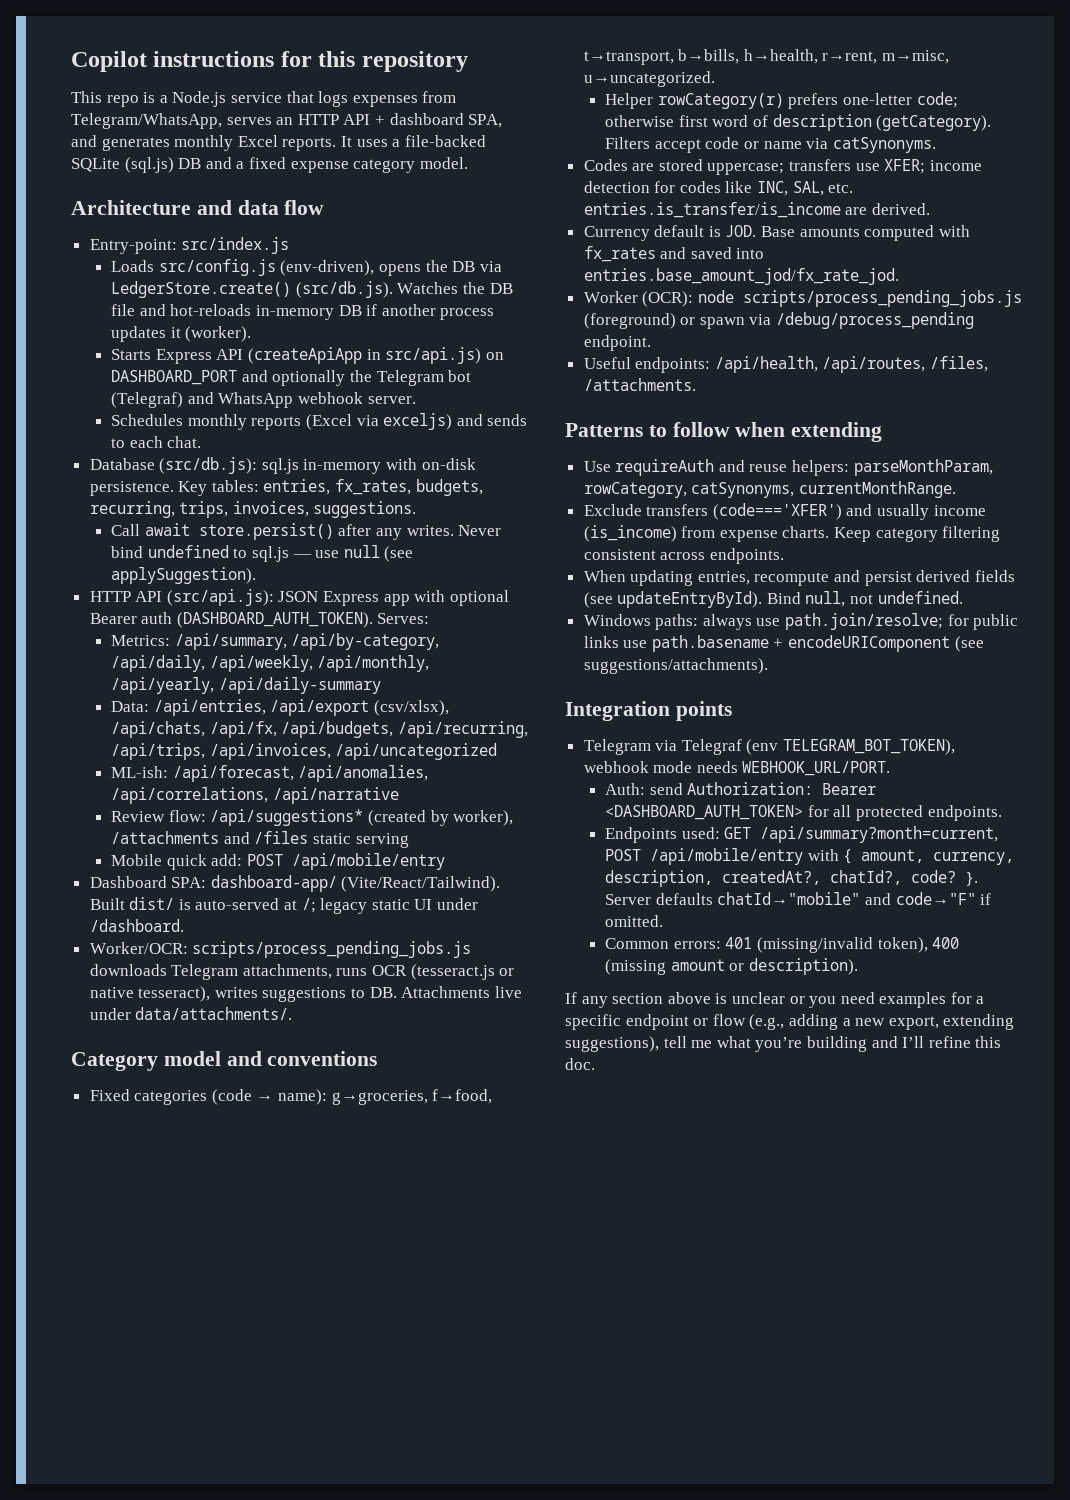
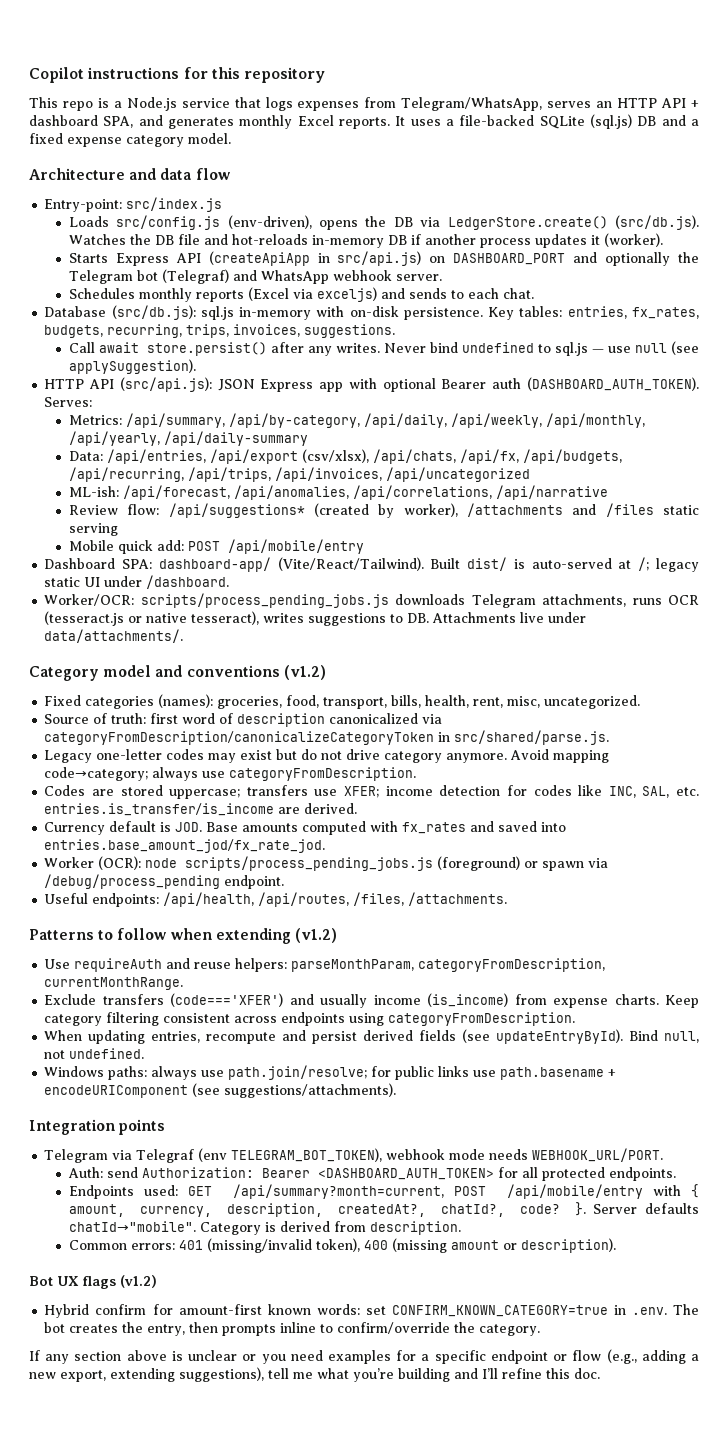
(378, 1058) none -> [283,665,326,680] (v1.2)
[211,1089,493,1105] [583,49,950,65] [583,71,715,87] [605,92,958,109] [605,114,992,131] [605,137,936,153] (code → name): g→groceries, f→food, t→transport, b→bills, h→health, r→rent, m→misc, u→uncategorized. // Helper rowCategory(r) prefers one-letter code; otherwise first word of description (getCategory). Filters accept code or name via catSynonyms. -> [158,694,641,709] [44,713,443,727] [44,730,610,745] [44,749,610,763] [44,767,417,781] (names): groceries, food, transport, bills, health, rent, misc, uncategorized. // Source of truth: first word of description canonicalized via categoryFromDescription/canonicalizeCategoryToken in src/shared/parse.js. // Legacy one-letter codes may exist but do not drive category anymore. Avoid mapping code→category; always use categoryFromDescription.
(883, 432) none -> [294,928,337,943] (v1.2)
[583,482,795,498] rowCategory, catSynonyms, -> [418,958,606,972] categoryFromDescription,
[709,548,784,564] endpoints. -> [281,1012,576,1026] endpoints using categoryFromDescription.
[717,892,992,905] [605,915,664,927] chatId→"mobile" and code→"F" if omitted. -> [68,1221,461,1235] chatId→"mobile". Category is derived from description.
(858, 966) none -> [29,1275,157,1289] [44,1304,699,1318] [44,1322,541,1336] // Bot UX flags (v1.2) // Hybrid confirm for amount-first known words: set CONFIRM_KNOWN_CATEGORY=true in .env. The bot creates the entry, then prompts inline to confirm/override the category.

